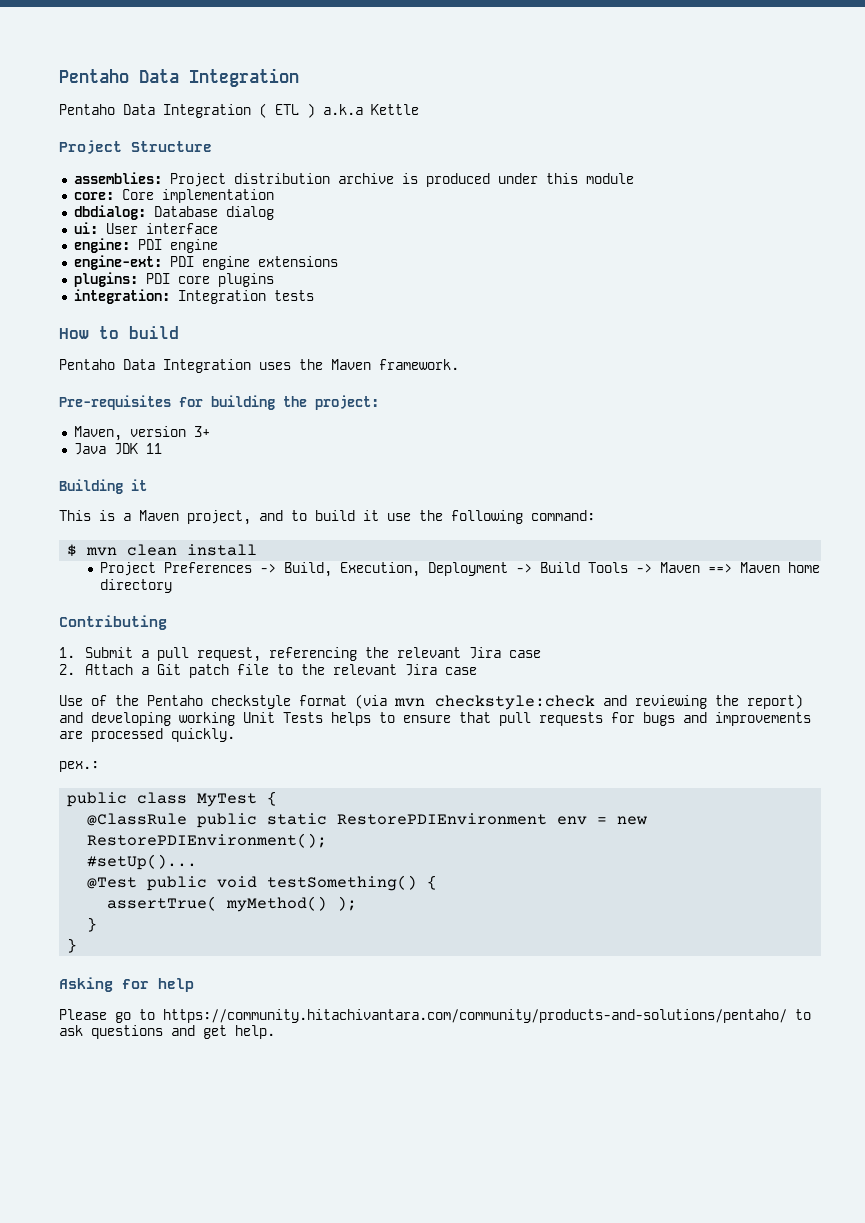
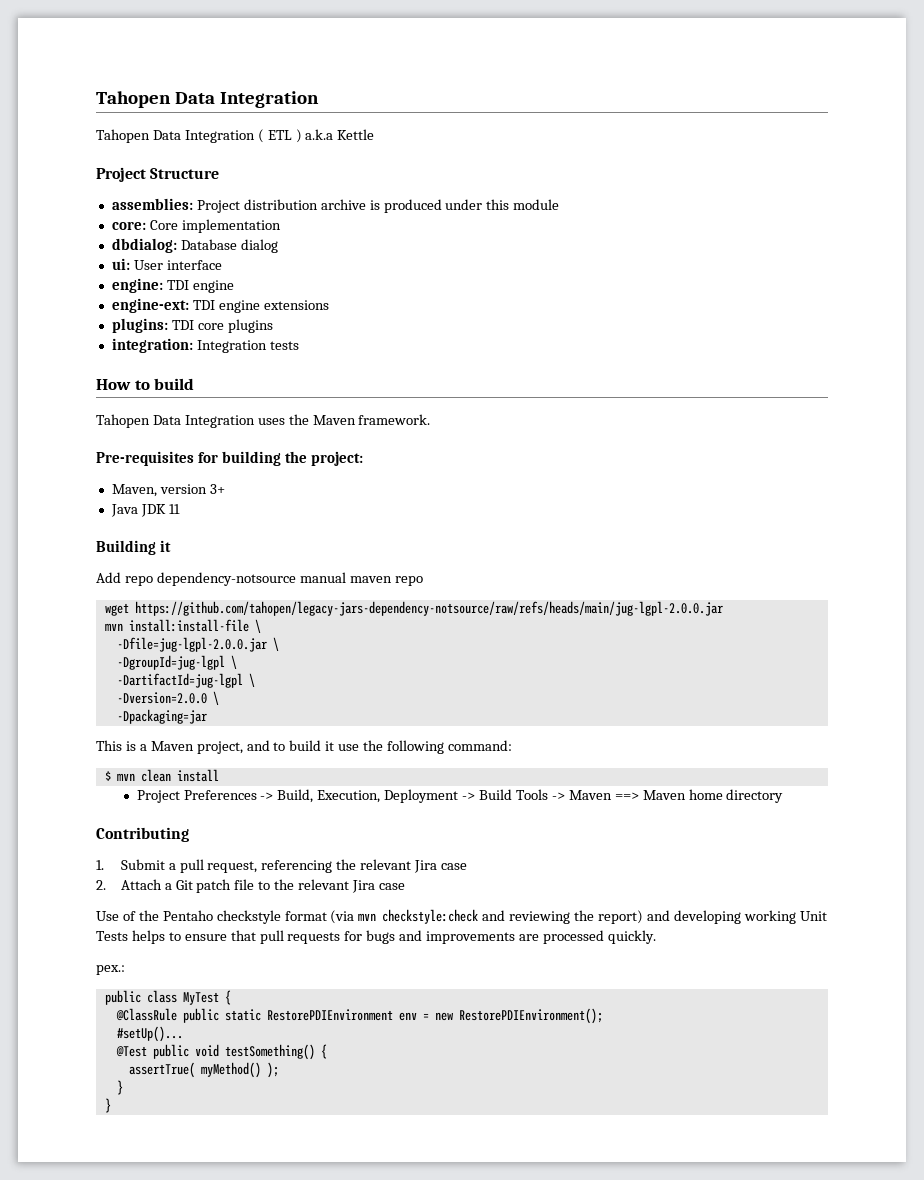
[59,69,129,83] Pentaho -> [96,91,171,108] Tahopen
[59,104,115,115] Pentaho -> [96,129,150,143] Tahopen
[137,239,162,250] PDI -> [166,280,189,290] TDI
[169,256,194,267] PDI -> [192,300,215,310] TDI
[145,273,170,284] PDI -> [171,320,194,330] TDI
[59,359,115,370] Pentaho -> [96,414,150,428] Tahopen
(147, 485) none -> [96,572,423,586] [104,601,723,616] [104,619,261,633] [116,637,279,652] [116,655,237,670] [116,673,255,688] [116,691,219,705] [116,709,207,724] // Add repo dependency-notsource manual maven repo // wget https://github.com/tahopen/legacy-jars-dependency-notsource/raw/refs/heads/main/jug-lgpl-2.0.0.jar // mvn install:install-file \ // -Dfile=jug-lgpl-2.0.0.jar \ // -DgroupId=jug-lgpl \ // -DartifactId=jug-lgpl \ // -Dversion=2.0.0 \ // -Dpackaging=jar
[59,977,194,992] [59,1009,811,1023] [59,1025,275,1039] // Asking for help // Please go to https://community.hitachivantara.com/community/products-and-solutions/pentaho/ to ask questions and get help. -> (111, 1105) none

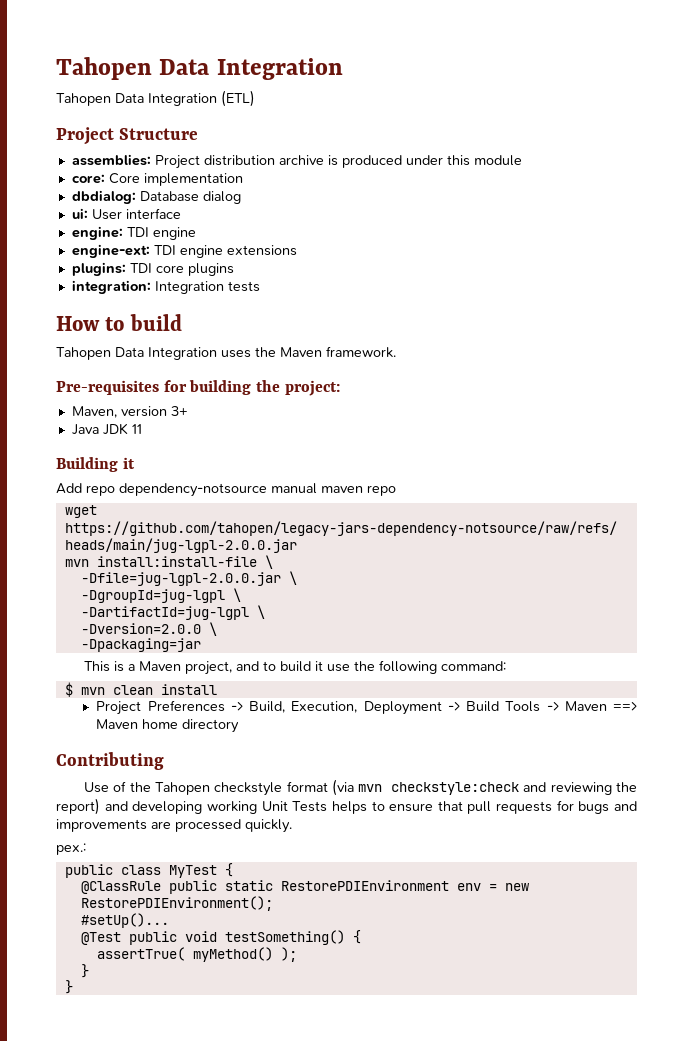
[257,129,375,143] ( ETL ) a.k.a Kettle -> [221,90,255,107] (ETL)
[96,859,467,873] [96,879,405,893] // 1. Submit a pull request, referencing the relevant Jira case // 2. Attach a Git patch file to the relevant Jira case -> (164, 761) none
[162,910,213,921] Pentaho -> [155,782,211,795] Tahopen

